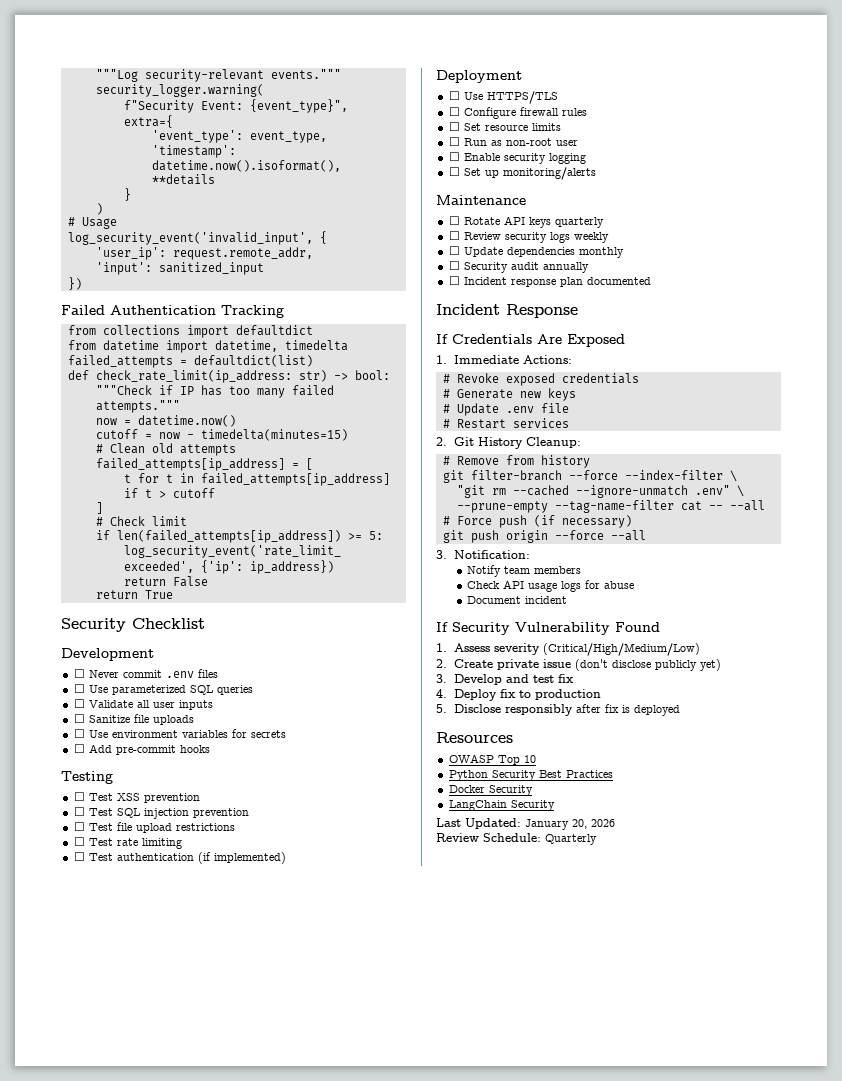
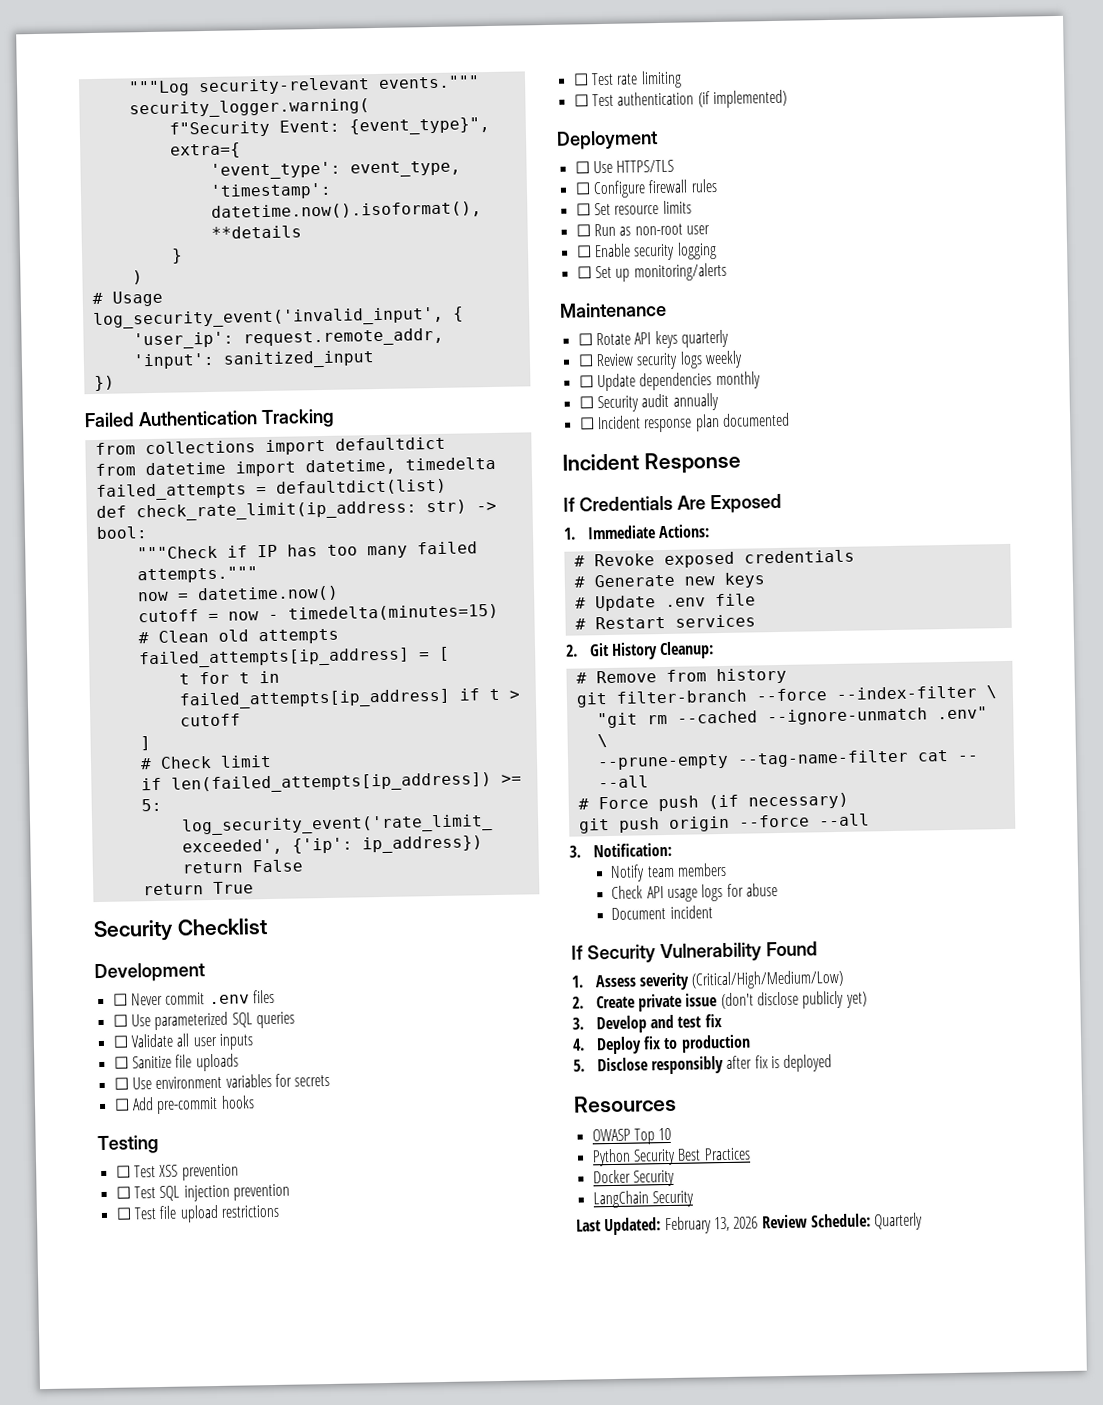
[525,819,587,830] January 20, -> [664,1216,730,1235] February 13,
(615, 823) // -> (759, 1222) none

